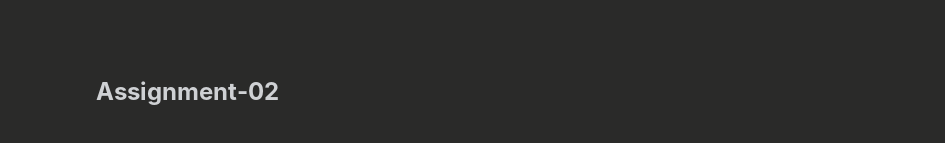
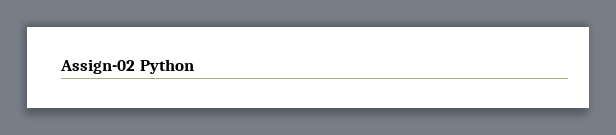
[96,81,279,105] Assignment-02 -> [60,59,194,74] Assign-02 Python

